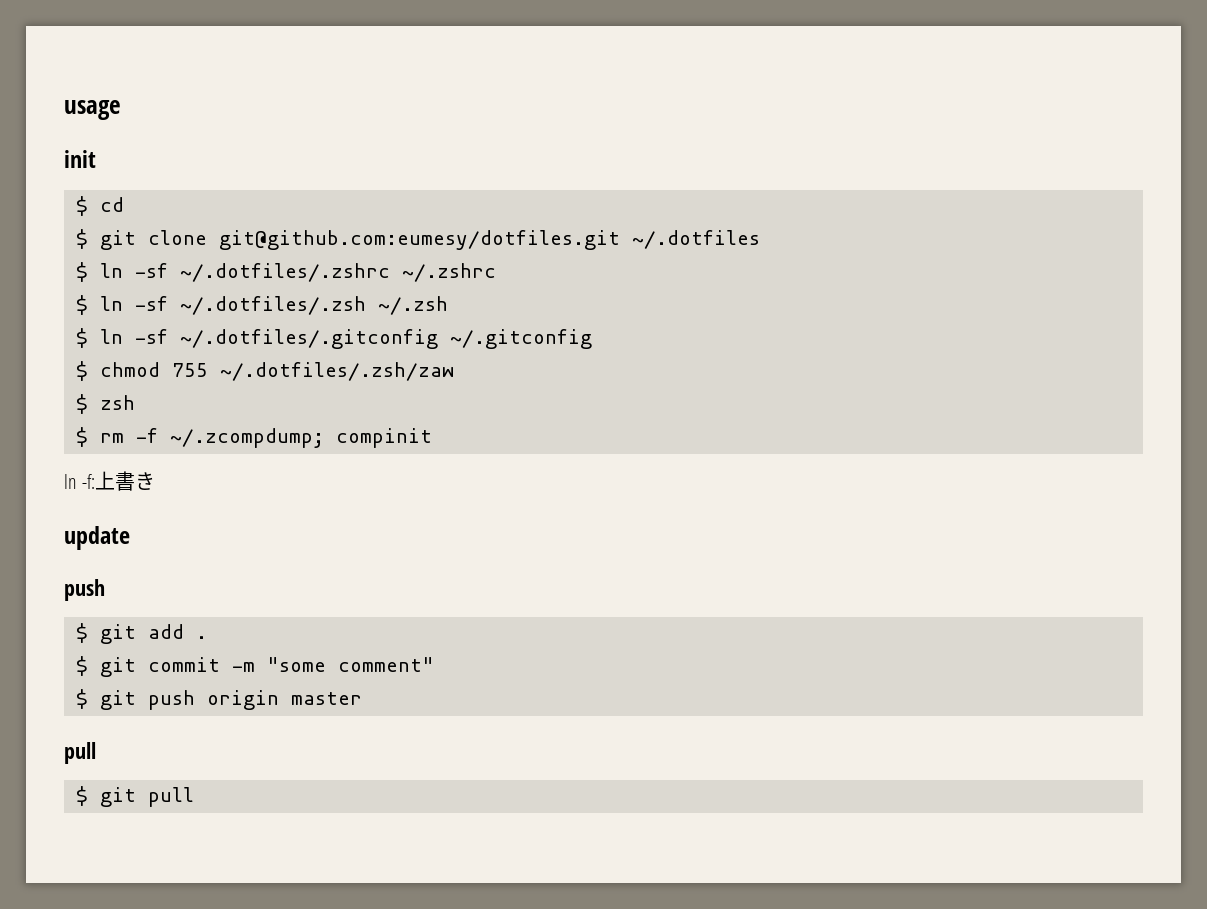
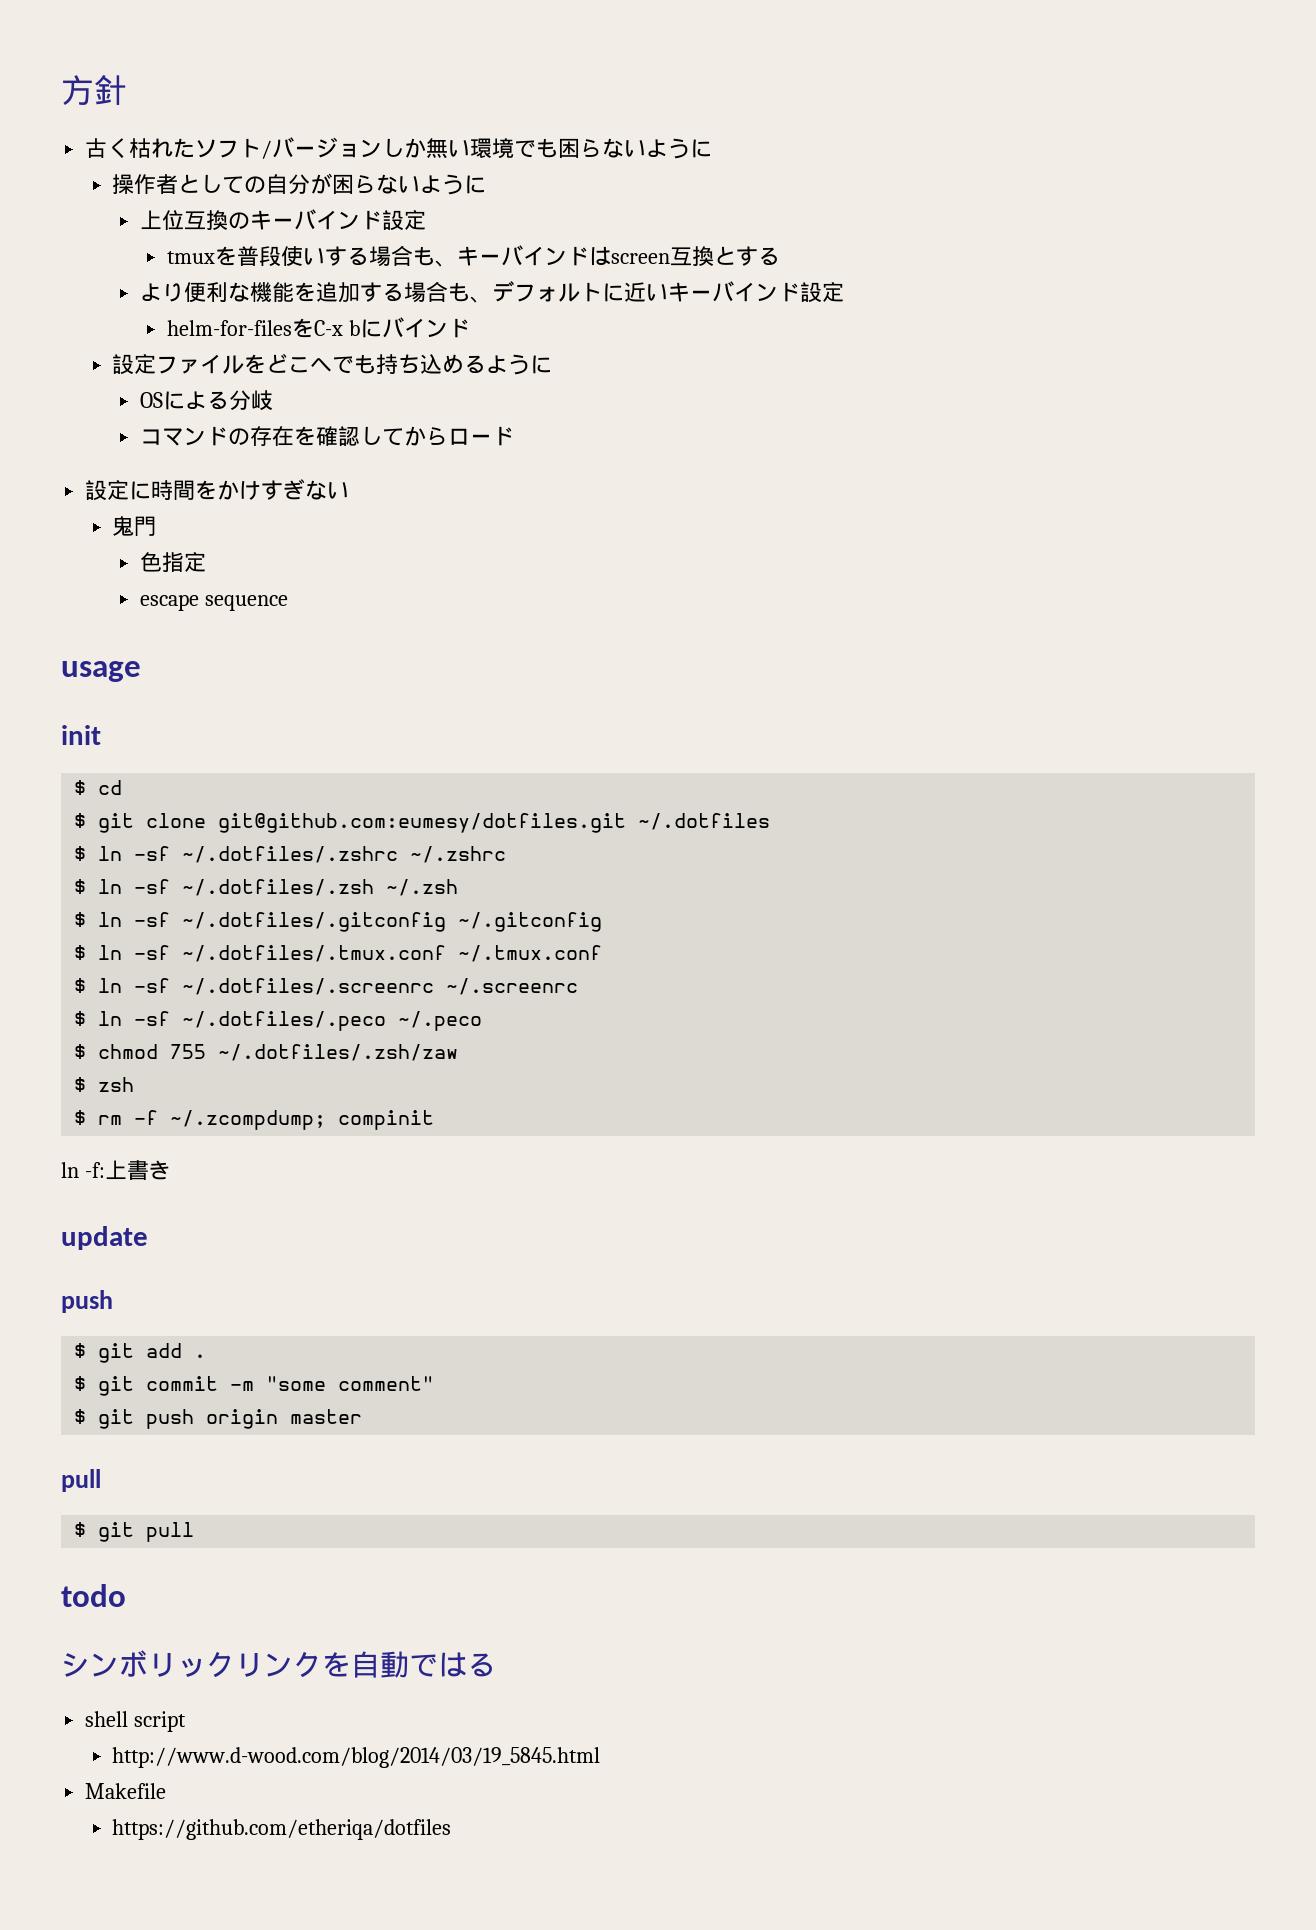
(64, 110) none -> [61,75,127,105] [85,137,713,159] [112,173,487,195] [139,209,426,231] [166,245,780,267] [139,281,844,303] [166,317,470,338] [112,353,553,375] [139,390,273,411] [139,426,514,446] [85,479,350,501] [112,516,157,536] [139,552,206,572] [139,594,288,611] 方針 // 古く枯れたソフト/バージョンしか無い環境でも困らないように // 操作者としての自分が困らないように // 上位互換のキーバインド設定 // tmuxを普段使いする場合も、キーバインドはscreen互換とする // より便利な機能を追加する場合も、デフォルトに近いキーバインド設定 // helm-for-filesをC-x bにバインド // 設定ファイルをどこへでも持ち込めるように // OSによる分岐 // コマンドの存在を確認してからロード // 設定に時間をかけすぎない // 鬼門 // 色指定 // escape sequence //
(592, 339) none -> [74,945,603,962] [74,978,579,995] [74,1011,483,1031] // $ ln -sf ~/.dotfiles/.tmux.conf ~/.tmux.conf // $ ln -sf ~/.dotfiles/.screenrc ~/.screenrc // $ ln -sf ~/.dotfiles/.peco ~/.peco
(194, 797) none -> [61,1584,126,1607] [61,1650,496,1678] [85,1711,187,1732] [112,1747,601,1768] [85,1783,167,1799] [112,1819,452,1840] // todo // シンボリックリンクを自動ではる // shell script // http://www.d-wood.com/blog/2014/03/19_5845.html // Makefile // https://github.com/etheriqa/dotfiles

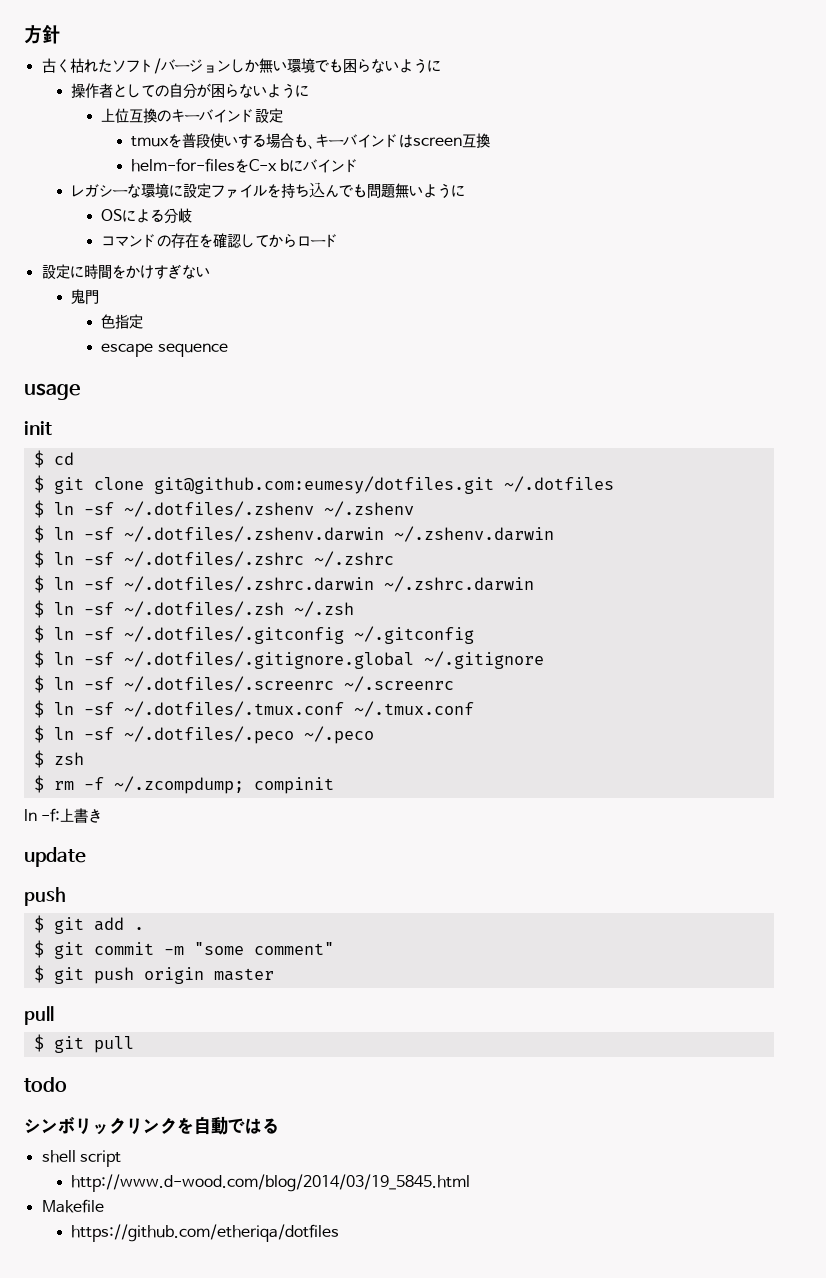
[713,246,780,266] [139,281,844,303] とする // より便利な機能を追加する場合も、デフォルトに近いキーバインド設定 -> (491, 140) none
[112,353,487,375] 設定ファイルをどこへでも持ち込める -> [71,182,424,199] レガシーな環境に設定ファイルを持ち込んでも問題無い
(771, 821) none -> [33,500,414,518] [33,525,554,543] // $ ln -sf ~/.dotfiles/.zshenv ~/.zshenv // $ ln -sf ~/.dotfiles/.zshenv.darwin ~/.zshenv.darwin
(507, 854) none -> [33,575,534,593] // $ ln -sf ~/.dotfiles/.zshrc.darwin ~/.zshrc.darwin
[182,945,603,962] ~/.dotfiles/.tmux.conf ~/.tmux.conf -> [123,651,544,669] ~/.dotfiles/.gitignore.global ~/.gitignore
(579, 986) none -> [33,700,474,718] // $ ln -sf ~/.dotfiles/.tmux.conf ~/.tmux.conf
[74,1044,459,1061] // $ chmod 755 ~/.dotfiles/.zsh/zaw -> (374, 735) none

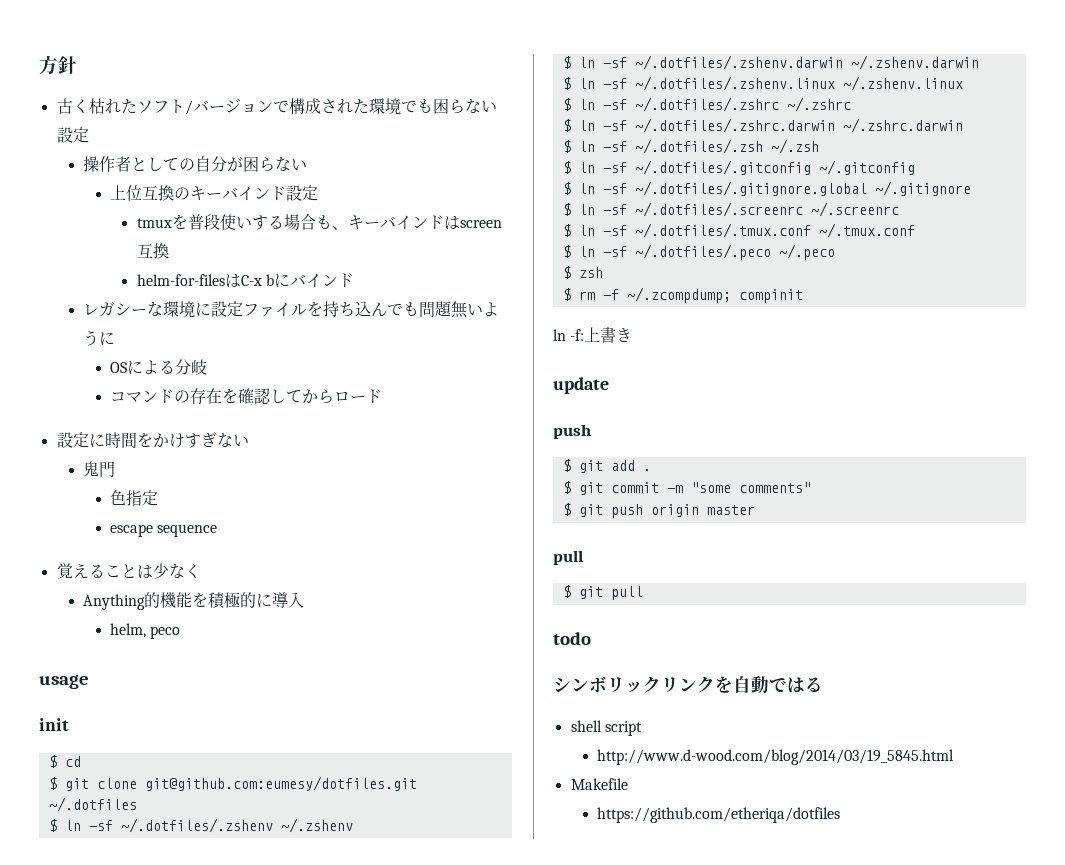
[230,58,287,74] しか無い -> [272,98,369,114] で構成された
[398,58,441,73] ように -> [56,127,89,143] 設定
[267,83,310,98] ように -> (308, 164) none
[235,159,250,173] を -> [224,274,241,288] は
(228, 350) none -> [56,563,201,579] [83,592,305,610] [109,623,181,639] // 覚えることは少なく // Anything的機能を積極的に導入 // helm, peco
(554, 534) none -> [562,76,963,91] // $ ln -sf ~/.dotfiles/.zshenv.linux ~/.zshenv.linux
[253,942,334,955] comment" -> [738,482,811,493] comments"

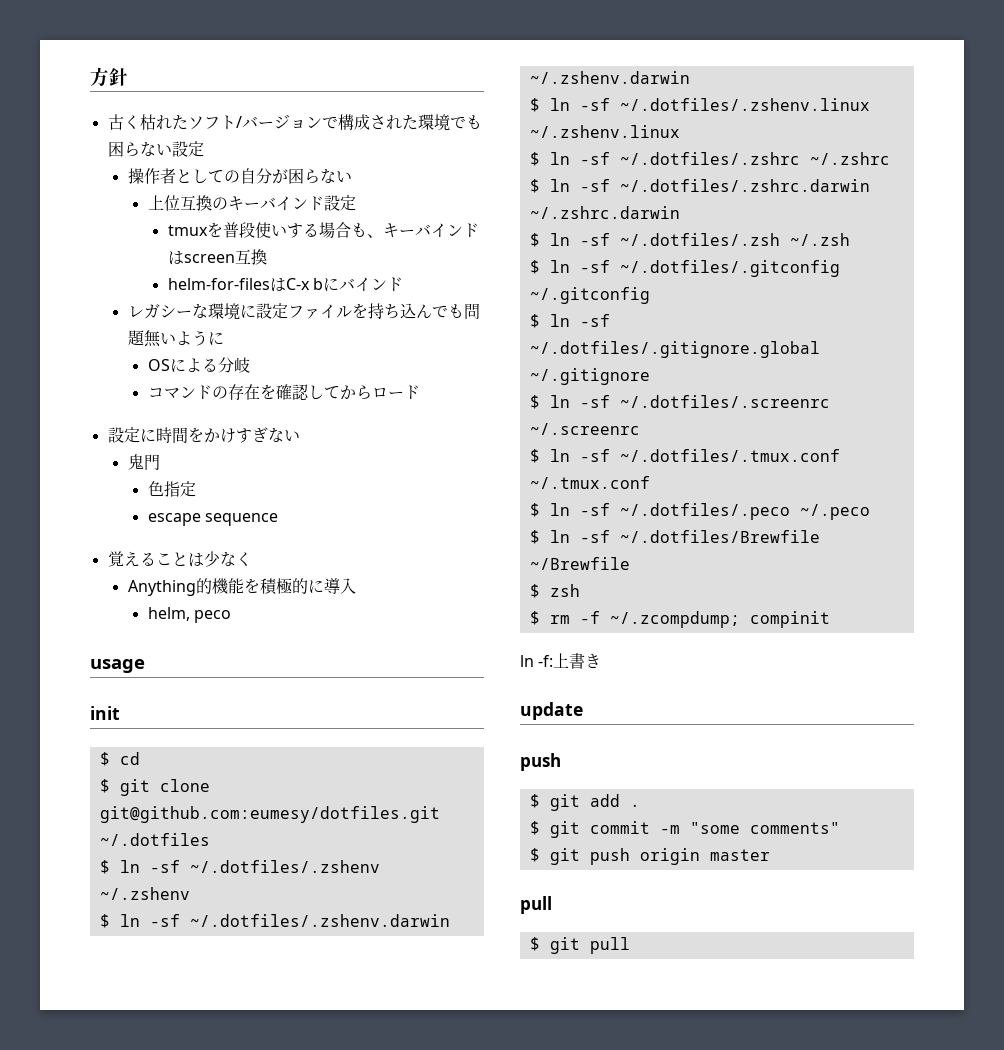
(835, 252) none -> [529,530,820,544] [529,557,630,570] // $ ln -sf ~/.dotfiles/Brewfile ~/Brewfile
[553,632,591,645] [553,676,823,694] [570,720,642,736] [597,749,955,765] [570,778,628,790] [597,807,841,823] // todo // シンボリックリンクを自動ではる // shell script // http://www.d-wood.com/blog/2014/03/19_5845.html // Makefile // https://github.com/etheriqa/dotfiles -> (630, 945) none

